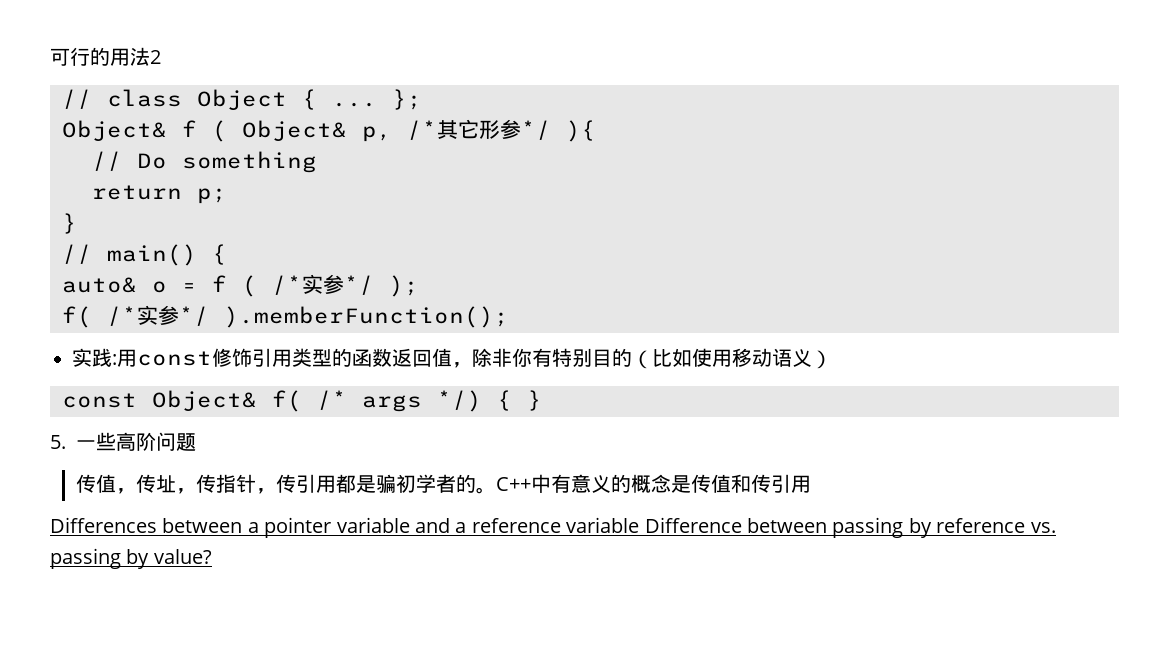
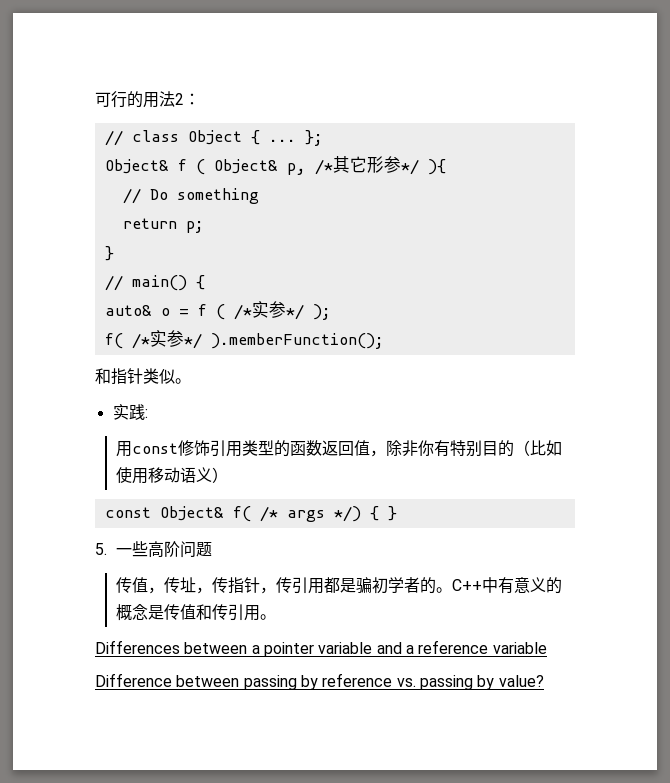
(161, 57) none -> [184,93,200,105] ：
(509, 317) none -> [95,368,191,385] // 和指针类似。
(117, 359) none -> (148, 413) //
(812, 484) none -> [260,614,277,620] 。
(640, 525) none -> (547, 648) //

